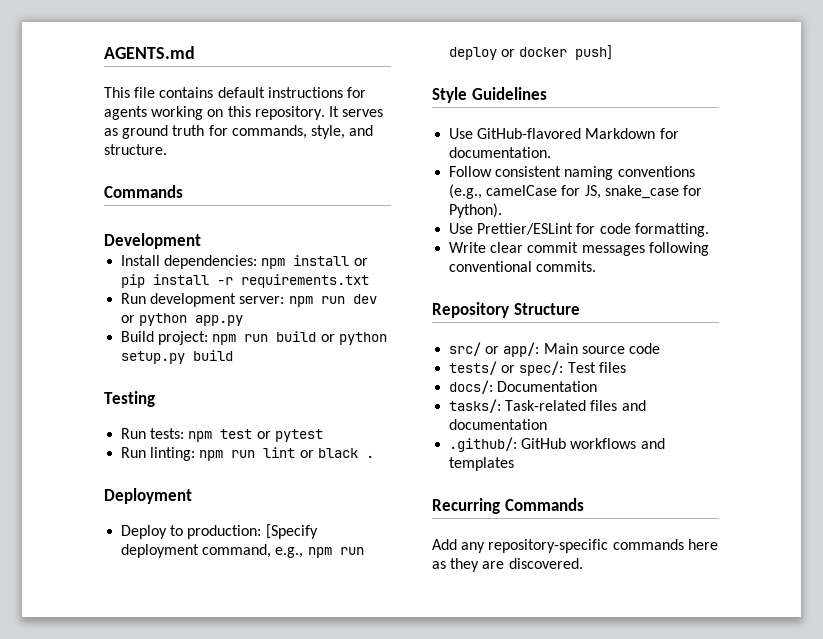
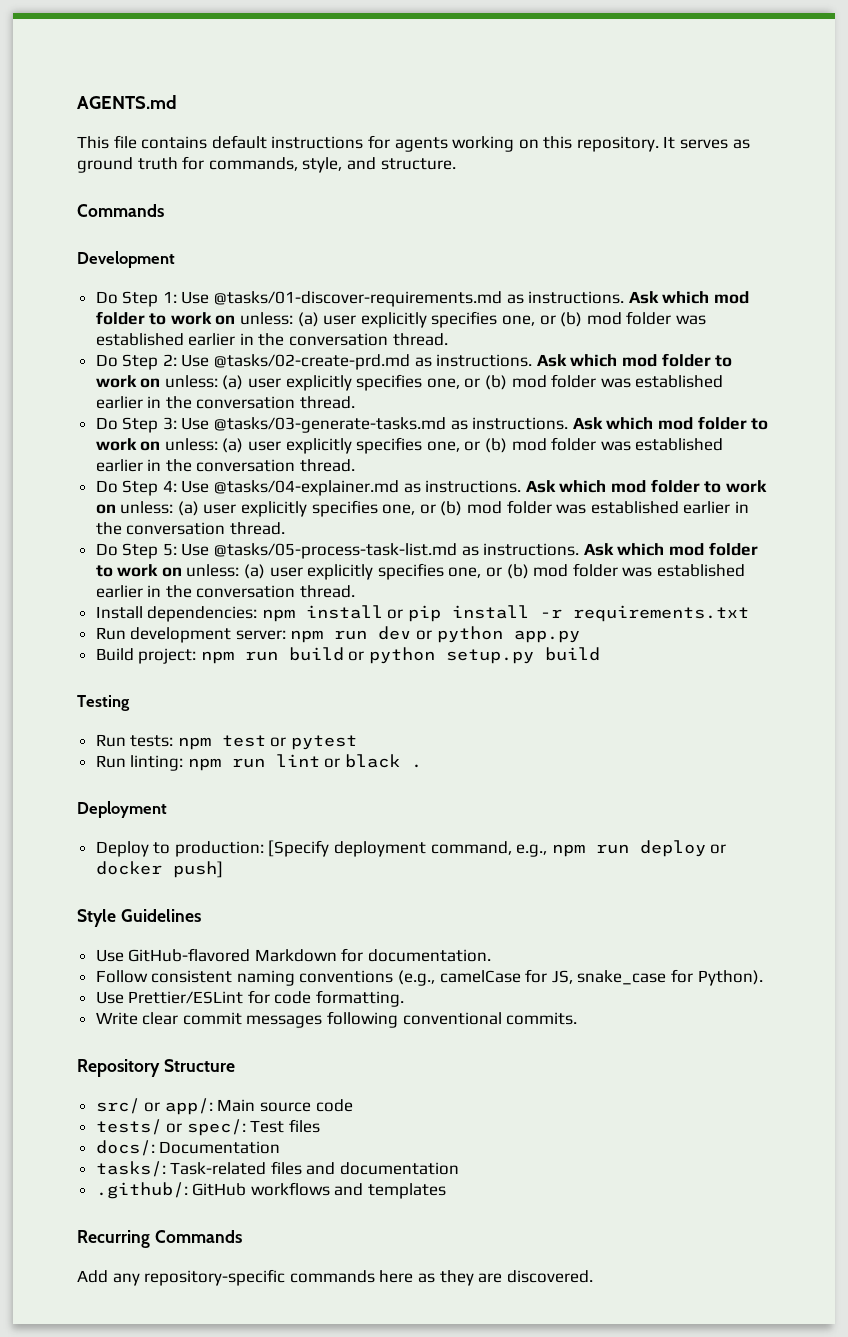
(201, 241) none -> [95,291,750,307] [95,311,706,328] [95,333,448,346] [95,353,733,370] [95,374,724,391] [95,396,356,409] [95,416,769,433] [95,437,724,454] [95,459,356,472] [95,479,767,496] [95,500,749,517] [95,522,285,535] [95,542,758,559] [95,563,745,580] [95,585,356,598] // Do Step 1: Use @tasks/01-discover-requirements.md as instructions. Ask which mod folder to work on unless: (a) user explicitly specifies one, or (b) mod folder was established earlier in the conversation thread. // Do Step 2: Use @tasks/02-create-prd.md as instructions. Ask which mod folder to work on unless: (a) user explicitly specifies one, or (b) mod folder was established earlier in the conversation thread. // Do Step 3: Use @tasks/03-generate-tasks.md as instructions. Ask which mod folder to work on unless: (a) user explicitly specifies one, or (b) mod folder was established earlier in the conversation thread. // Do Step 4: Use @tasks/04-explainer.md as instructions. Ask which mod folder to work on unless: (a) user explicitly specifies one, or (b) mod folder was established earlier in the conversation thread. // Do Step 5: Use @tasks/05-process-task-list.md as instructions. Ask which mod folder to work on unless: (a) user explicitly specifies one, or (b) mod folder was established earlier in the conversation thread.

